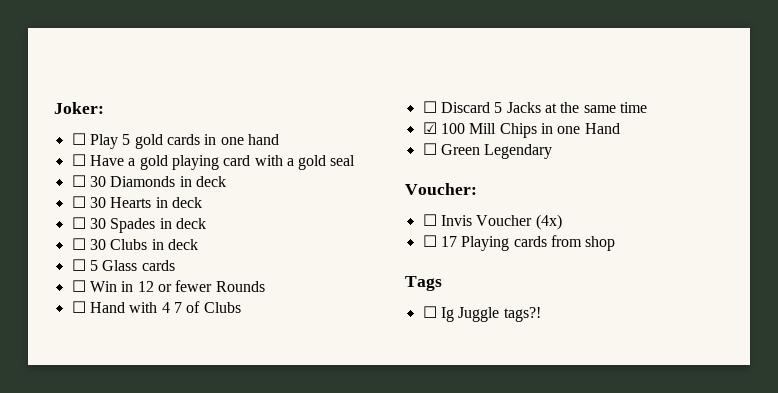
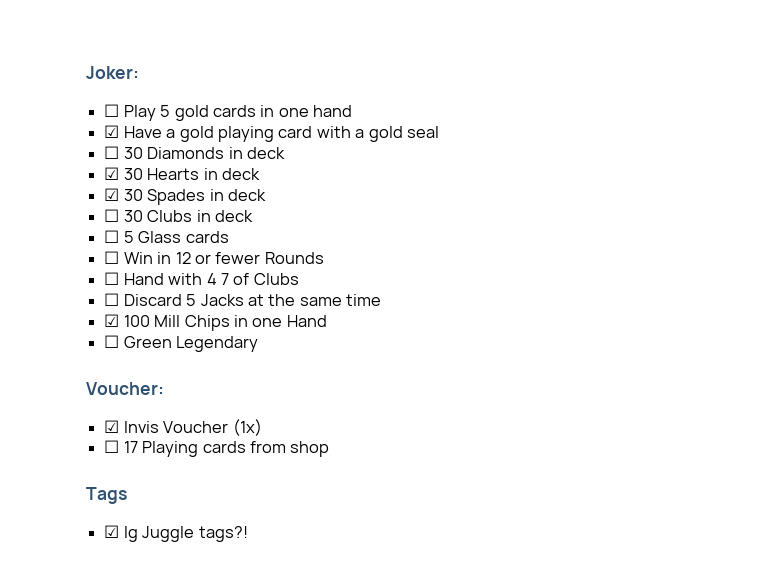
[71,154,86,166] ☐ -> [104,125,120,138] ☑
[71,196,86,208] ☐ -> [104,167,120,180] ☑
[71,217,86,229] ☐ -> [104,188,120,201] ☑
[422,214,437,226] ☐ -> [104,420,120,433] ☑
[535,214,562,230] (4x) -> [232,419,262,436] (1x)
[422,306,437,318] ☐ -> [104,525,120,538] ☑

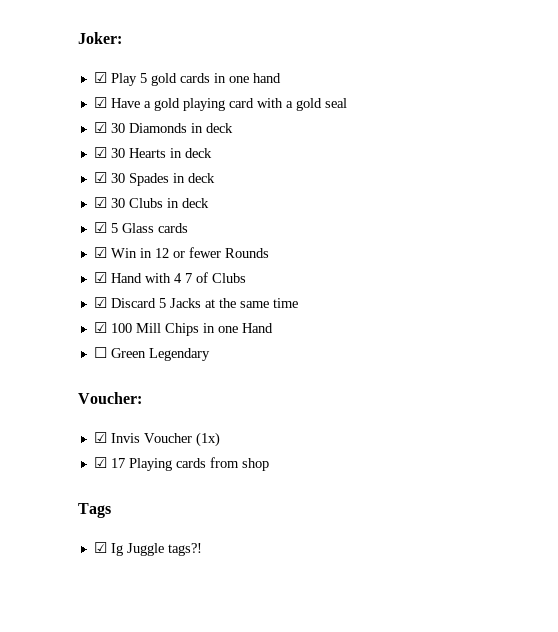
[104,104,120,117] ☐ -> [93,72,107,83] ☑
[104,146,120,159] ☐ -> [93,122,107,133] ☑
[104,209,120,222] ☐ -> [93,197,107,208] ☑
[104,230,120,243] ☐ -> [93,222,107,233] ☑
[104,251,120,264] ☐ -> [93,247,107,258] ☑
[104,272,120,285] ☐ -> [93,272,107,283] ☑
[104,293,120,306] ☐ -> [93,297,107,308] ☑
[104,440,120,453] ☐ -> [93,457,107,468] ☑

